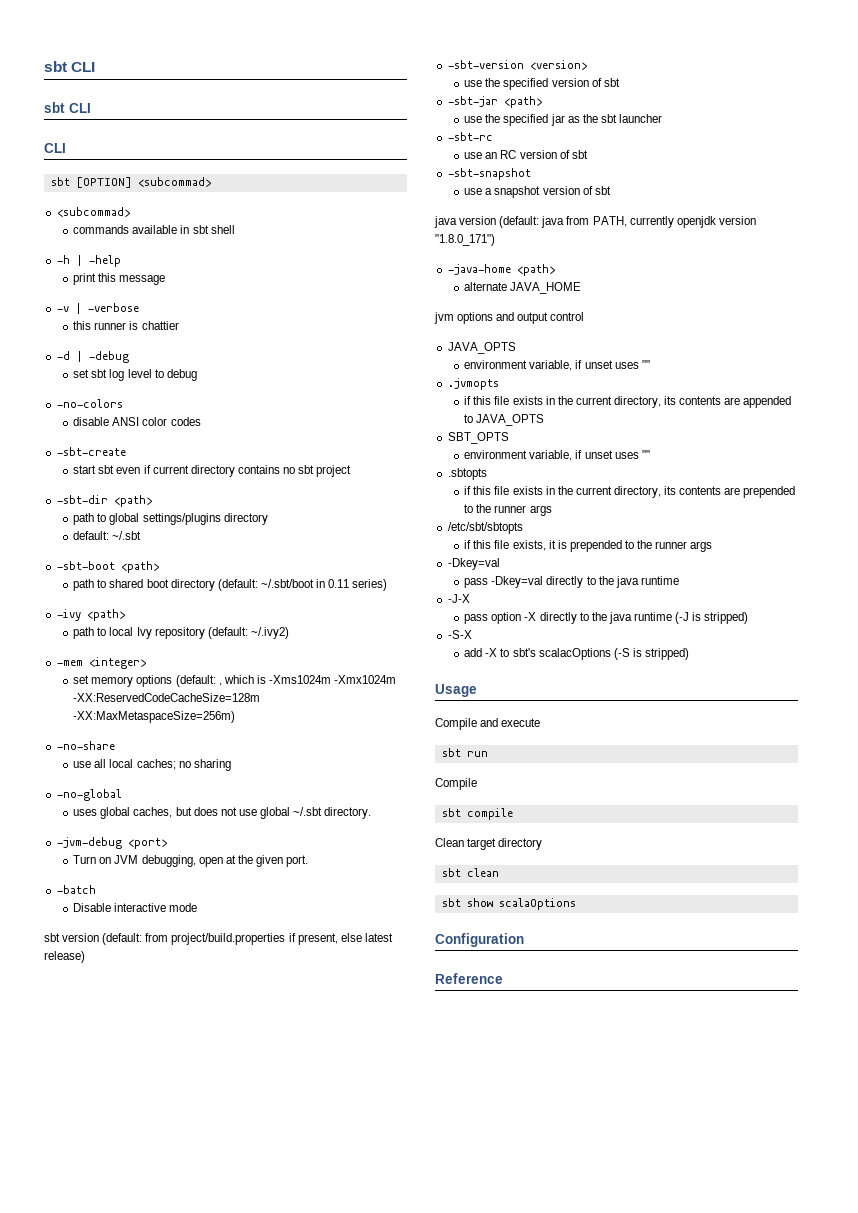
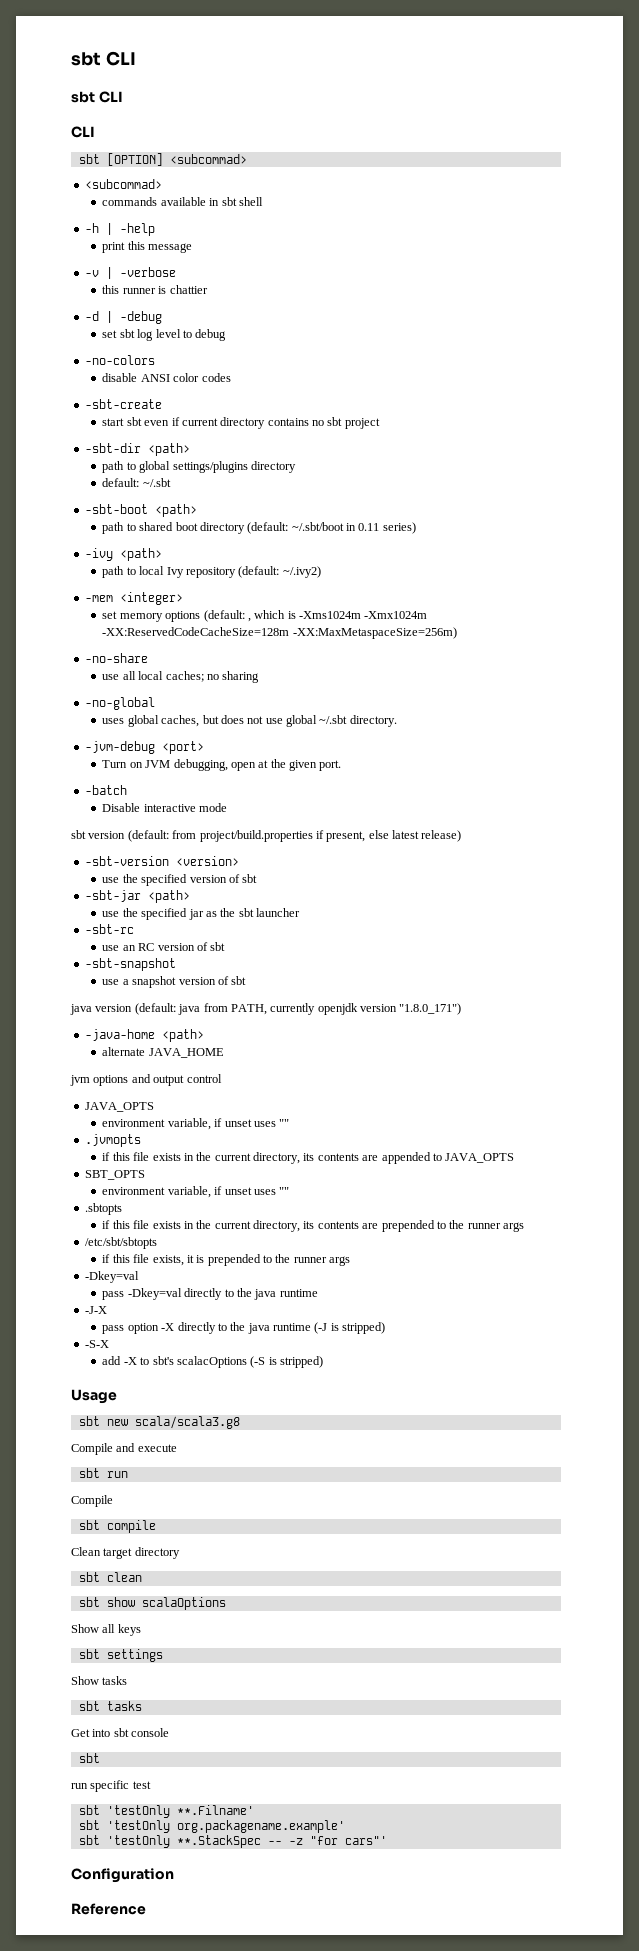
(477, 690) none -> [78,1416,240,1429] // sbt new scala/scala3.g8
(576, 904) none -> [71,1624,141,1636] [78,1649,163,1662] [71,1676,128,1685] [78,1701,142,1711] [71,1728,170,1737] [78,1753,100,1763] [71,1780,151,1792] [78,1805,254,1818] [78,1820,345,1833] [78,1835,387,1848] // Show all keys // sbt settings // Show tasks // sbt tasks // Get into sbt console // sbt // run specific test // sbt 'testOnly **.Filname' // sbt 'testOnly org.packagename.example' // sbt 'testOnly **.StackSpec -- -z "for cars"'

